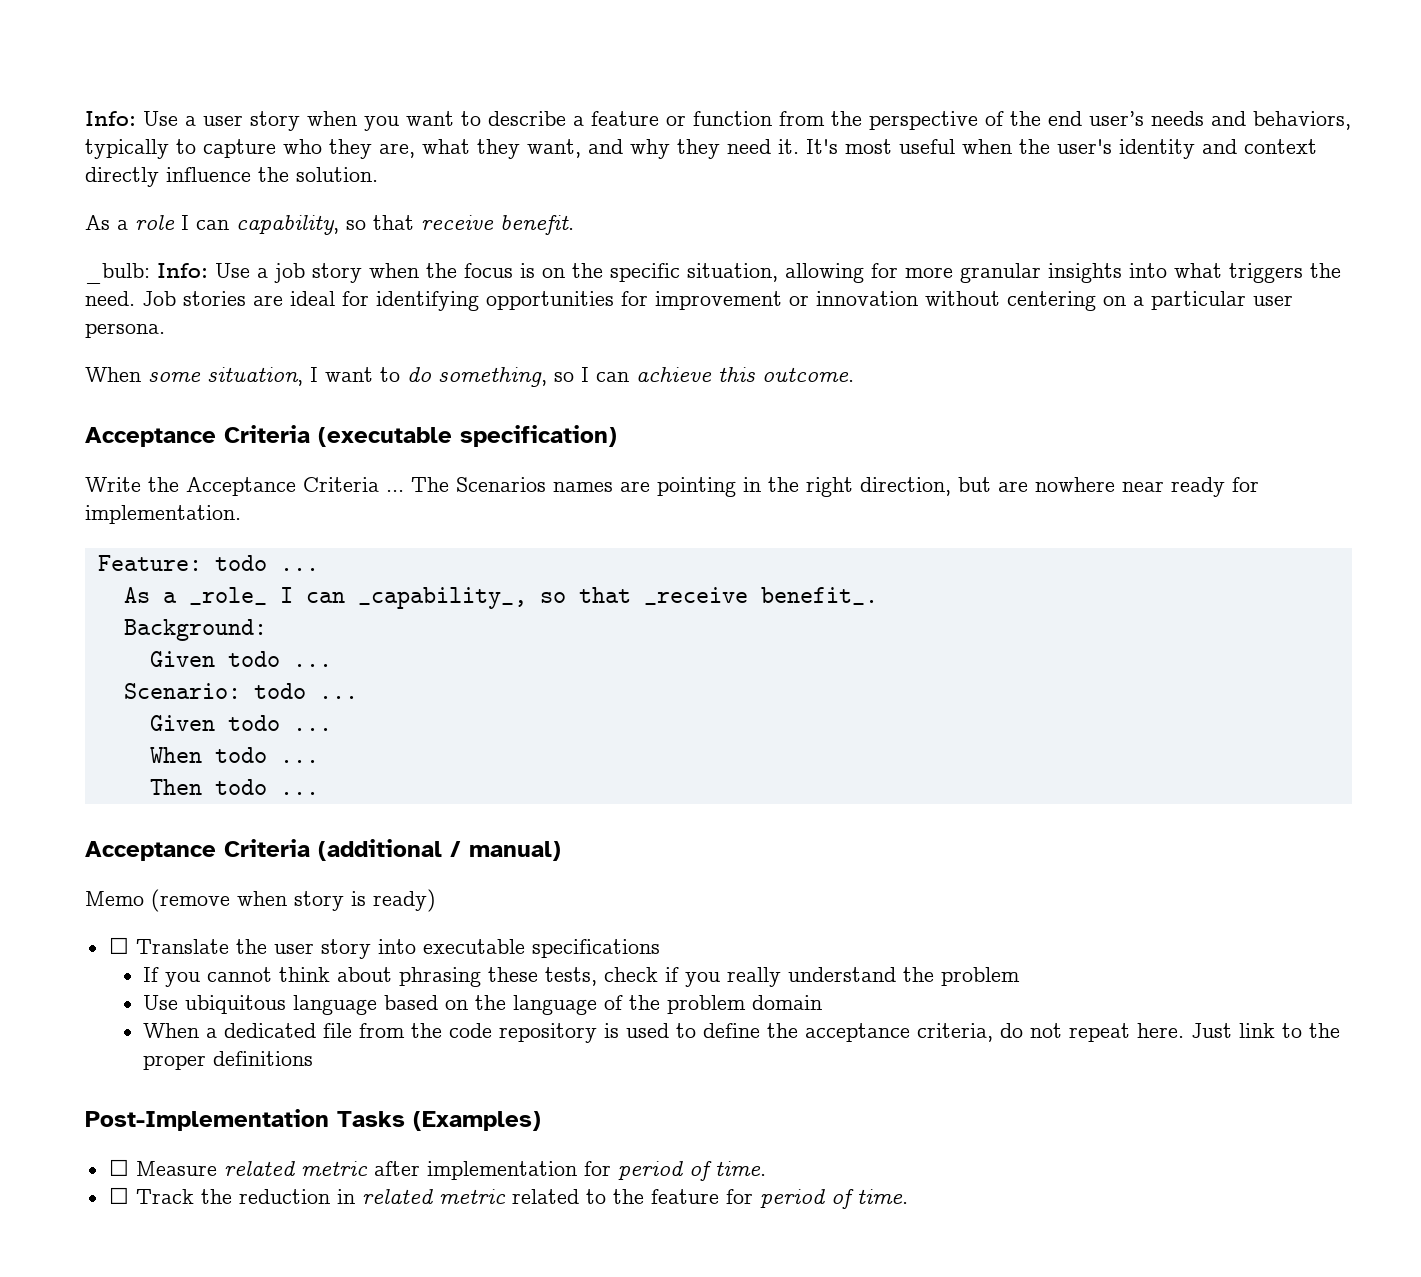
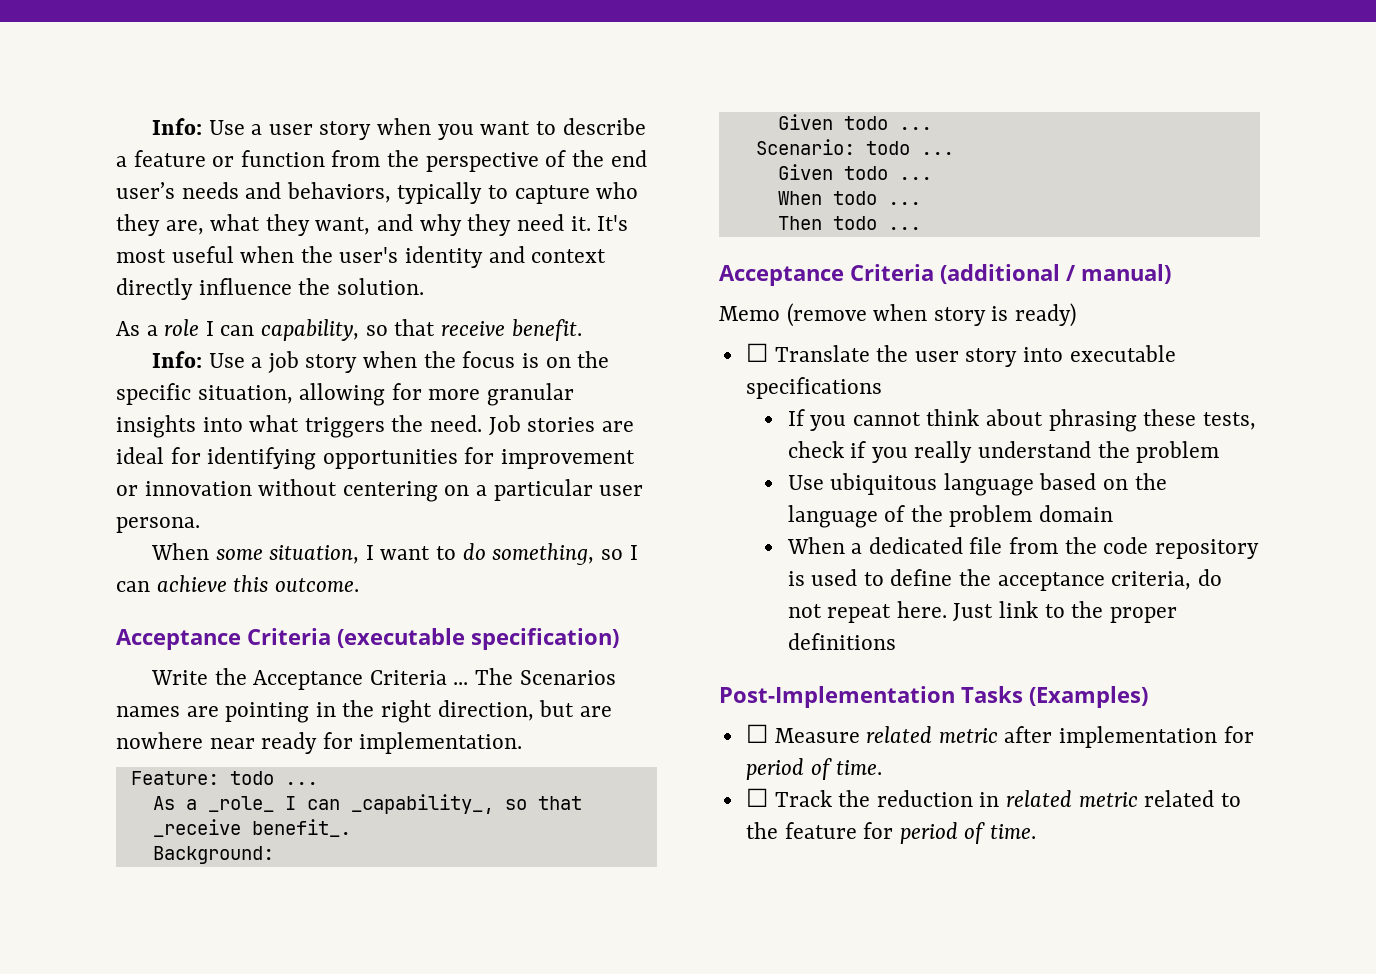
[85,263,150,284] _bulb: -> (582, 330) none

